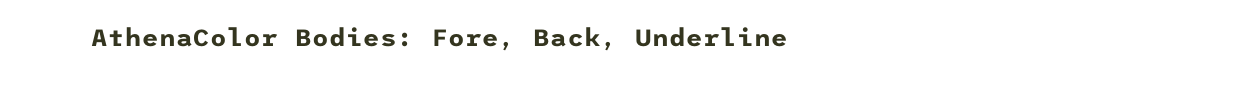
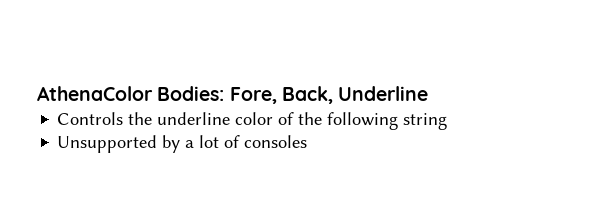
(788, 37) none -> [57,112,448,130] [57,135,308,153] // Controls the underline color of the following string // Unsupported by a lot of consoles

